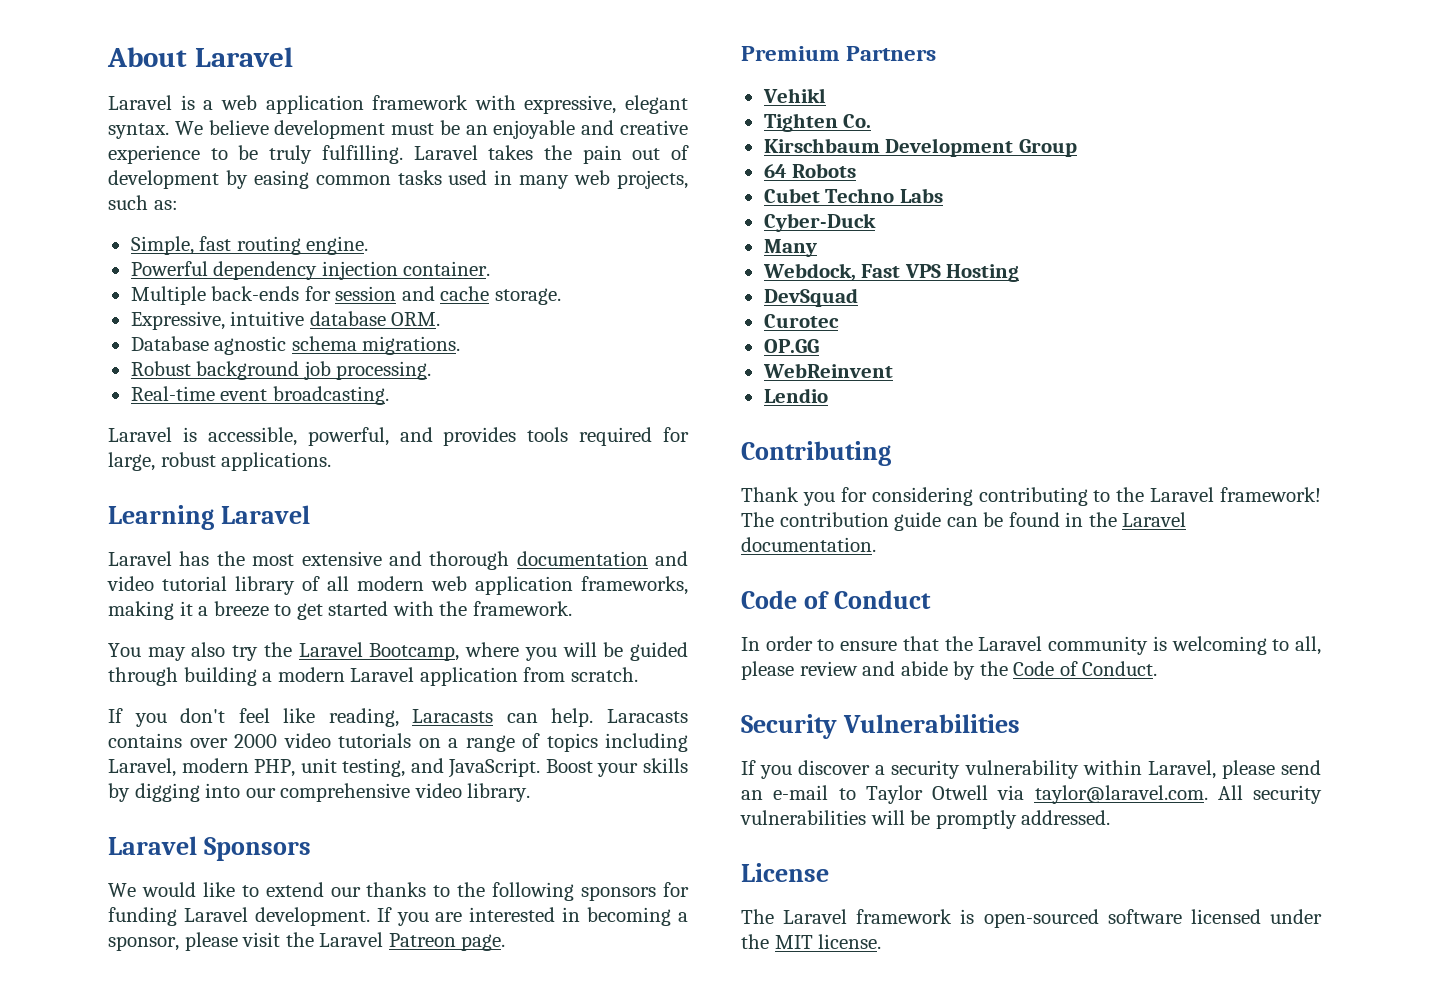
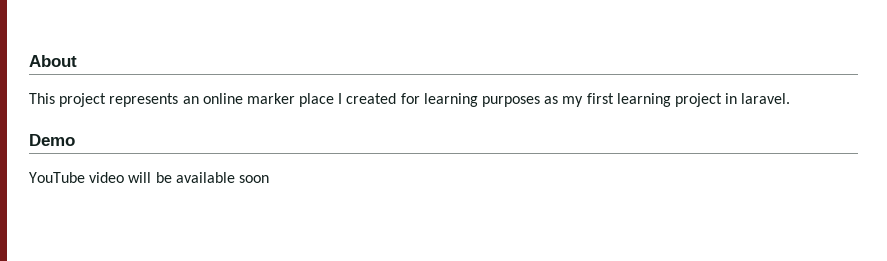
[194,47,293,67] [108,95,688,114] [108,120,688,139] [108,145,689,164] [108,170,689,189] [108,195,178,210] [130,236,369,255] [130,261,491,280] [130,286,561,305] [130,311,441,330] [130,336,461,355] [130,361,432,380] [130,386,389,405] [108,427,689,446] [108,452,332,471] [108,505,310,530] [108,551,688,570] [107,576,688,595] [108,601,572,620] [108,642,689,661] [108,667,638,686] [108,708,688,727] [108,733,688,752] [108,758,688,778] [108,783,531,802] [108,836,311,861] [108,882,690,901] [108,907,689,926] [108,932,506,951] [741,46,937,61] [762,88,826,103] [763,113,872,132] [763,138,1077,157] [763,163,857,178] [763,188,943,203] [763,213,876,232] [763,239,817,257] [762,263,1020,282] [763,288,858,307] [763,314,839,328] [763,339,819,353] [762,363,893,378] [763,388,828,403] [741,441,891,466] [741,487,1321,506] [741,512,1187,531] [741,537,876,552] [741,590,931,609] [741,636,1321,655] [741,661,1158,680] [741,714,1020,739] [741,760,1321,779] [741,785,1322,804] [740,810,1111,829] [741,863,829,882] [741,909,1322,928] [741,934,882,949] Laravel // Laravel is a web application framework with expressive, elegant syntax. We believe development must be an enjoyable and creative experience to be truly fulfilling. Laravel takes the pain out of development by easing common tasks used in many web projects, such as: // Simple, fast routing engine. // Powerful dependency injection container. // Multiple back-ends for session and cache storage. // Expressive, intuitive database ORM. // Database agnostic schema migrations. // Robust background job processing. // Real-time event broadcasting. // Laravel is accessible, powerful, and provides tools required for large, robust applications. // Learning Laravel // Laravel has the most extensive and thorough documentation and video tutorial library of all modern web application frameworks, making it a breeze to get started with the framework. // You may also try the Laravel Bootcamp, where you will be guided through building a modern Laravel application from scratch. // If you don't feel like reading, Laracasts can help. Laracasts contains over 2000 video tutorials on a range of topics including Laravel, modern PHP, unit testing, and JavaScript. Boost your skills by digging into our comprehensive video library. // Laravel Sponsors // We would like to extend our thanks to the following sponsors for funding Laravel development. If you are interested in becoming a sponsor, please visit the Laravel Patreon page. // Premium Partners // Vehikl // Tighten Co. // Kirschbaum Development Group // 64 Robots // Cubet Techno Labs // Cyber-Duck // Many // Webdock, Fast VPS Hosting // DevSquad // Curotec // OP.GG // WebReinvent // Lendio // Contributing // Thank you for considering contributing to the Laravel framework! The contribution guide can be found in the Laravel documentation. // Code of Conduct // In order to ensure that the Laravel community is welcoming to all, please review and abide by the Code of Conduct. // Security Vulnerabilities // If you discover a security vulnerability within Laravel, please send an e-mail to Taylor Otwell via taylor@laravel.com. All security vulnerabilities will be promptly addressed. // License // The Laravel framework is open-sourced software licensed under the MIT license. -> [29,93,791,107] [29,134,75,146] [29,172,269,183] // This project represents an online marker place I created for learning purposes as my first learning project in laravel. // Demo // YouTube video will be available soon

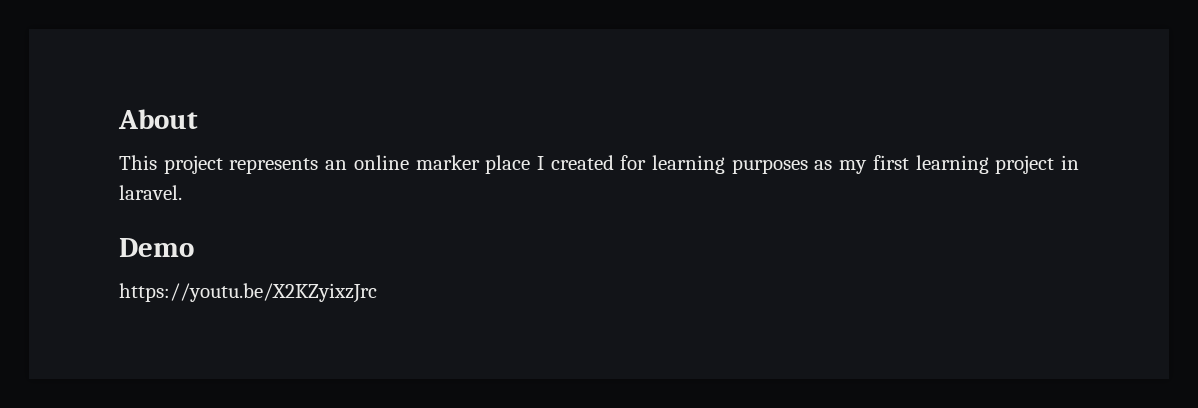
[29,172,269,183] YouTube video will be available soon -> [119,283,377,303] https://youtu.be/X2KZyixzJrc

